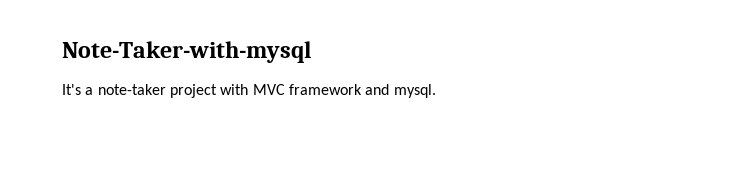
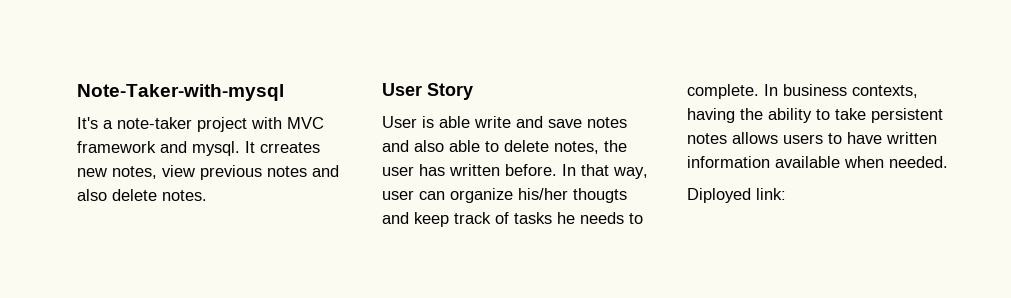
(436, 91) none -> [245,141,320,153] [77,165,339,180] [77,189,207,201] [382,83,473,100] [382,116,627,128] [382,140,627,154] [382,164,648,179] [382,188,627,203] [382,212,643,227] [687,84,918,99] [687,108,943,123] [687,132,937,144] [687,156,948,168] [687,188,786,203] It crreates new notes, view previous notes and also delete notes. // User Story // User is able write and save notes and also able to delete notes, the user has written before. In that way, user can organize his/her thougts and keep track of tasks he needs to complete. In business contexts, having the ability to take persistent notes allows users to have written information available when needed. // Diployed link:

